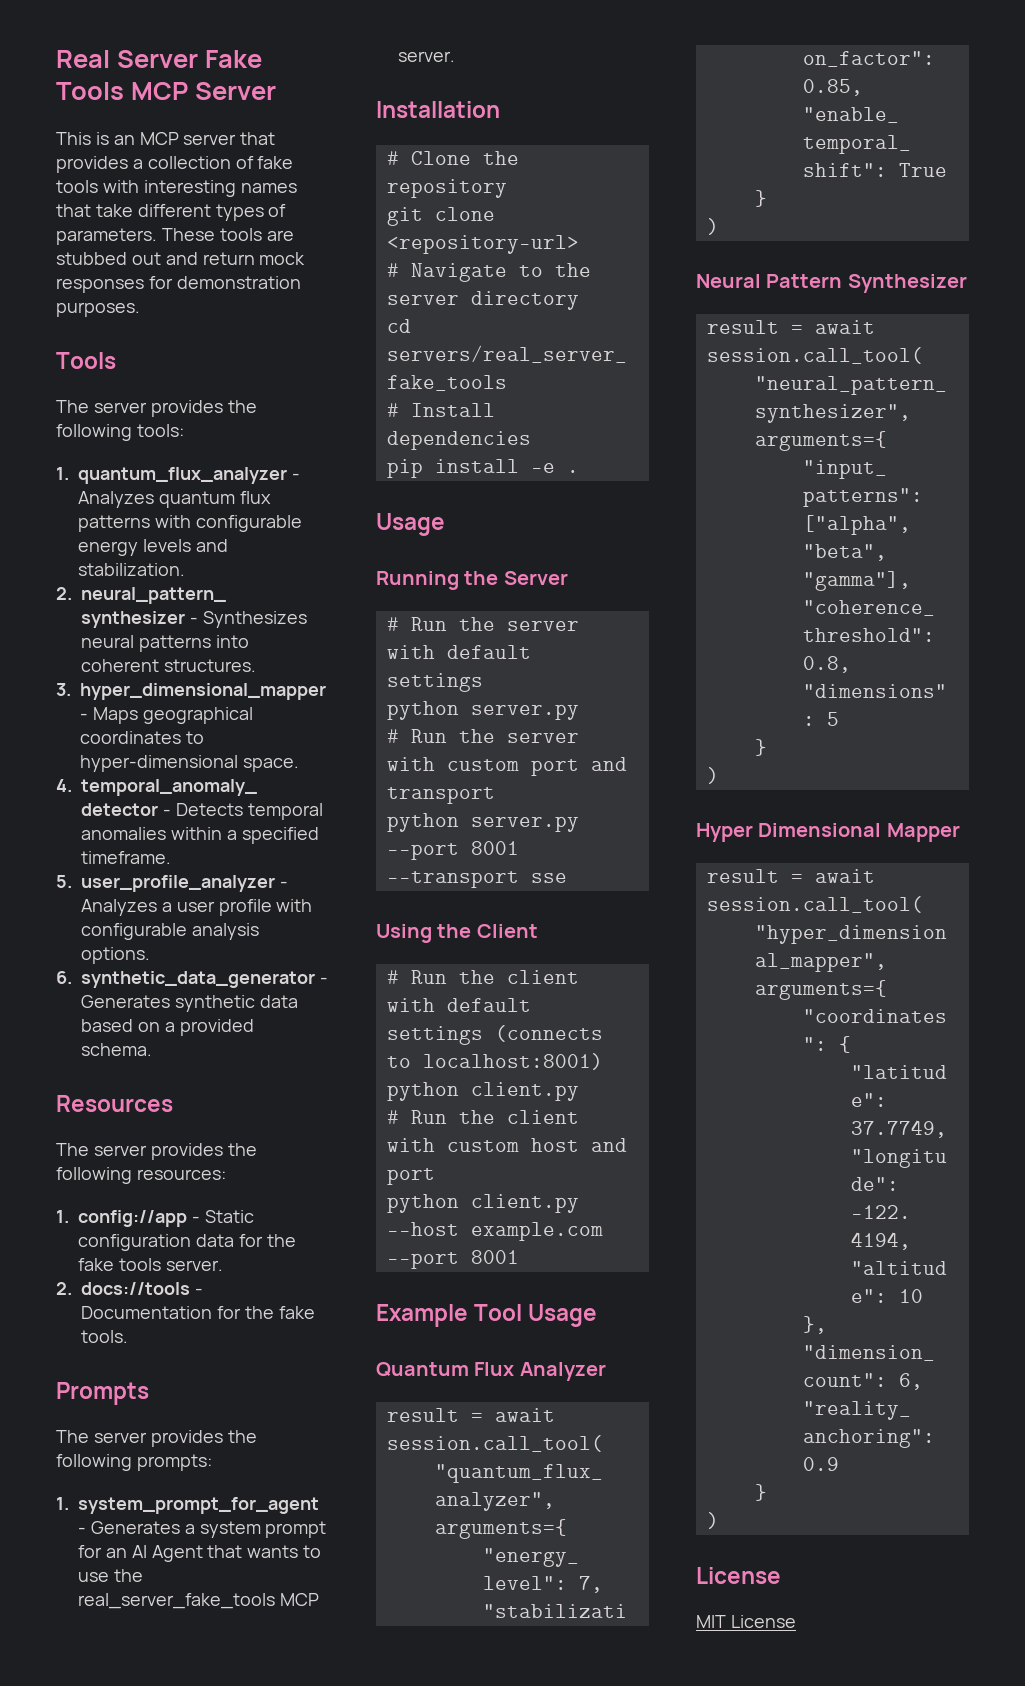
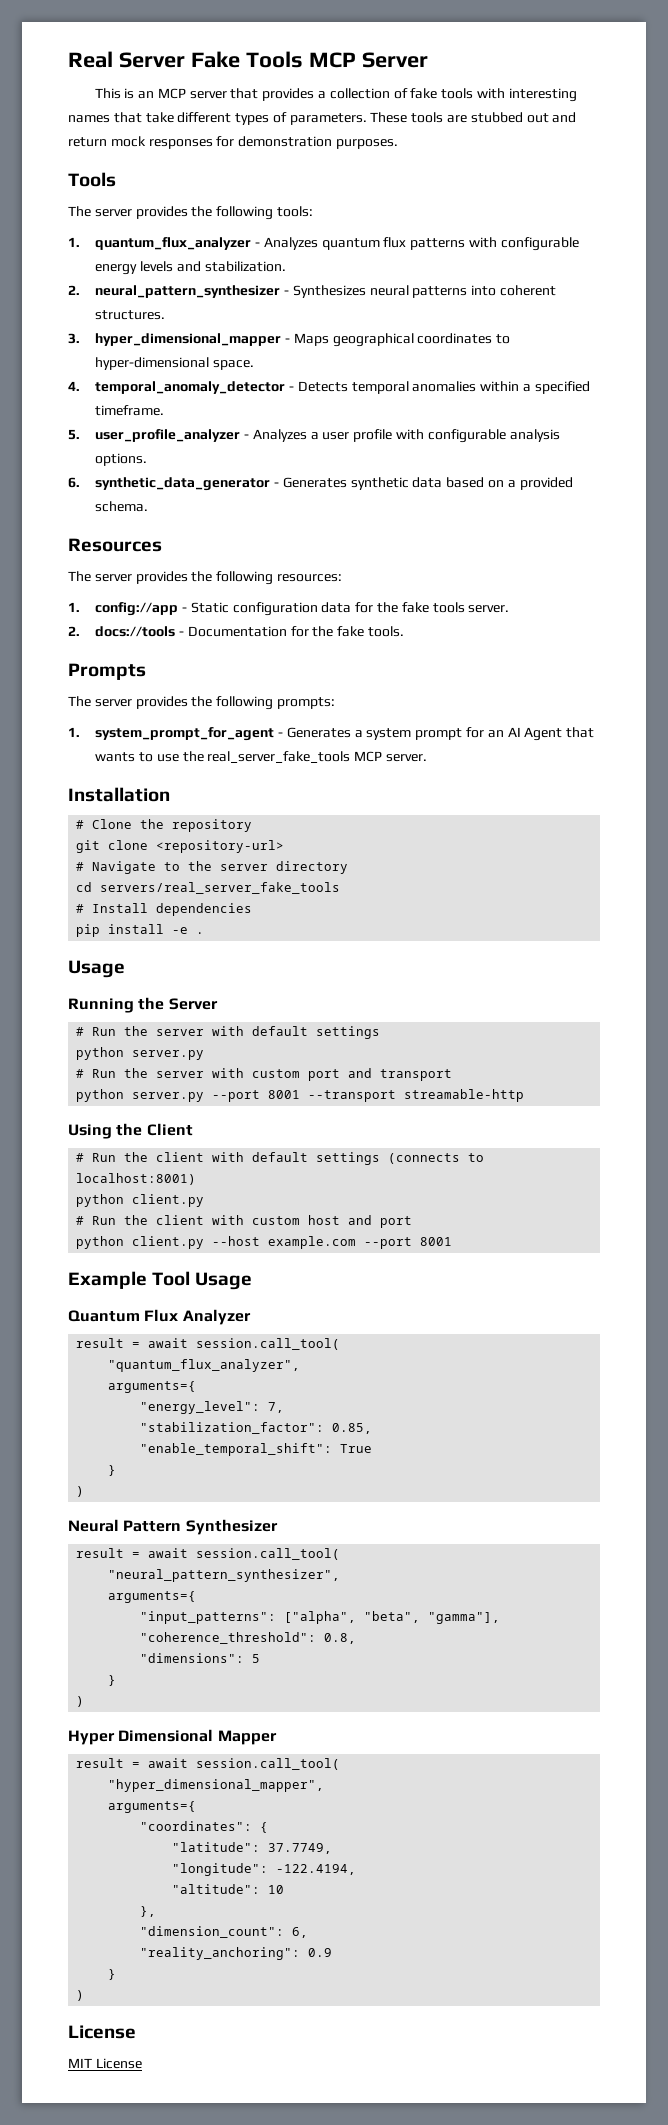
[530,873,567,883] sse -> [404,1089,525,1102] streamable-http

